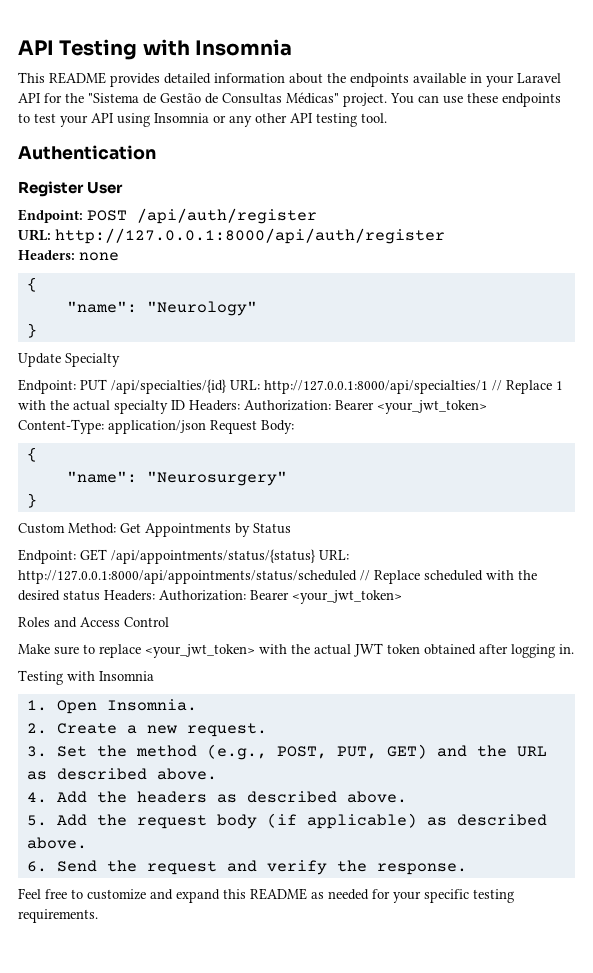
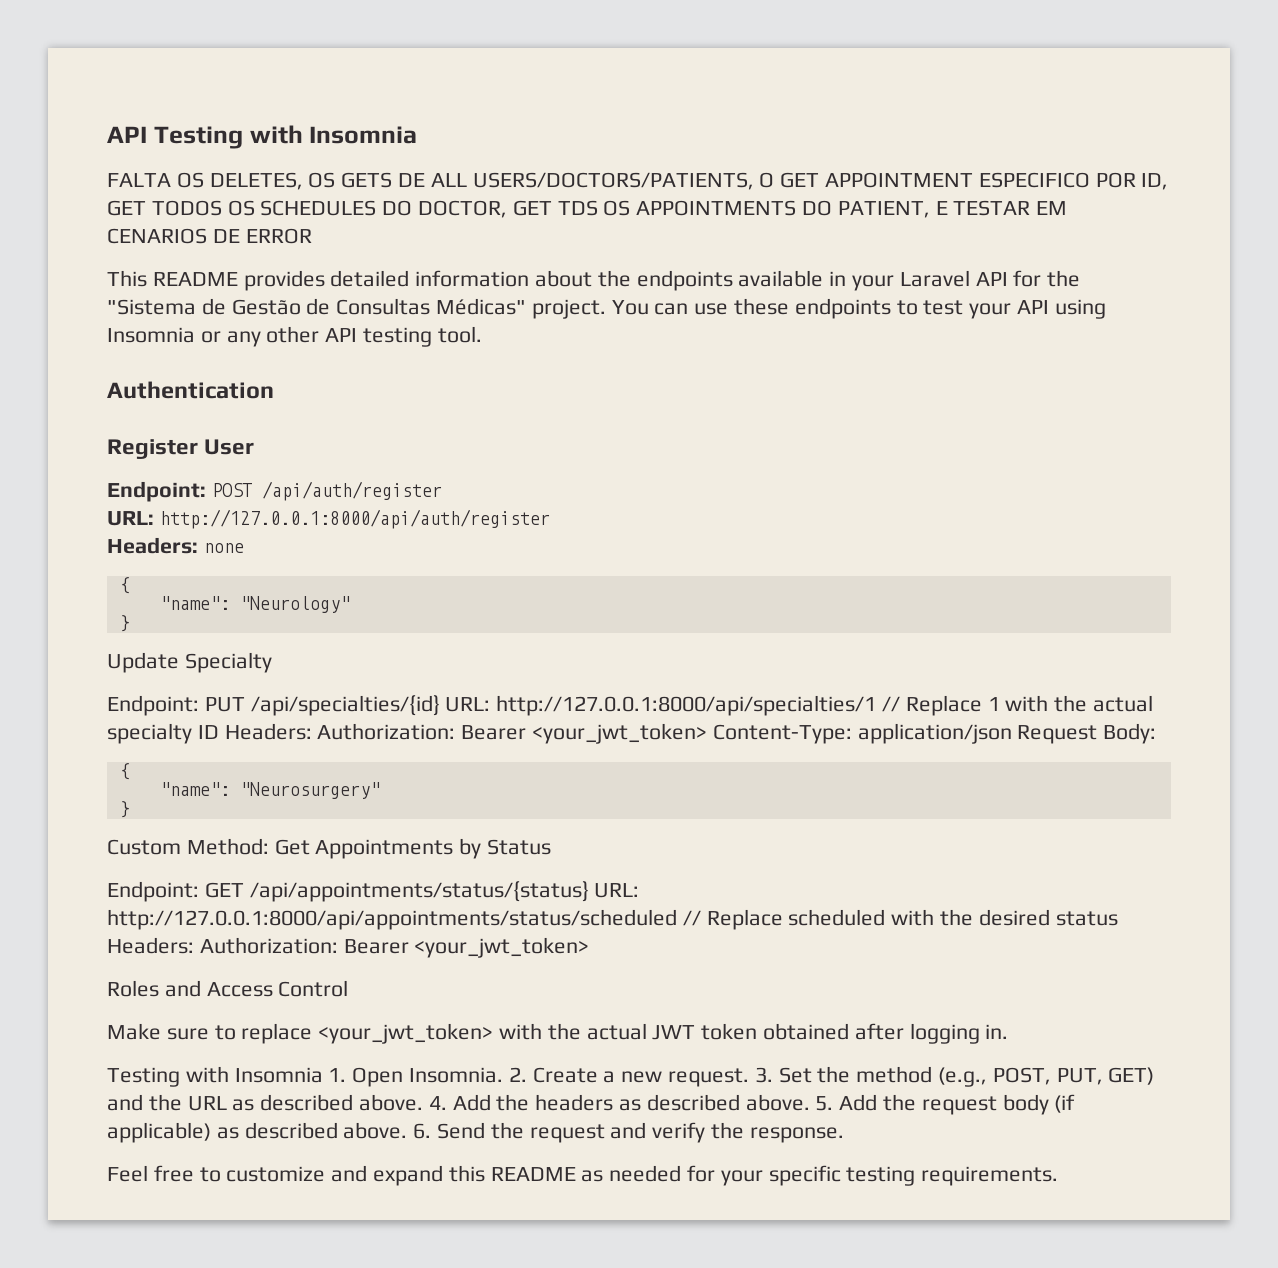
(293, 47) none -> [107,172,1169,190] [107,200,1068,218] [107,228,312,244] // FALTA OS DELETES, OS GETS DE ALL USERS/DOCTORS/PATIENTS, O GET APPOINTMENT ESPECIFICO POR ID, GET TODOS OS SCHEDULES DO DOCTOR, GET TDS OS APPOINTMENTS DO PATIENT, E TESTAR EM CENARIOS DE ERROR
(154, 676) // -> (323, 1075) none
(197, 705) // -> (504, 1075) none
(267, 730) // -> (750, 1077) none
(217, 774) // -> (424, 1102) none
(407, 797) // -> (810, 1102) none
(87, 843) // -> (408, 1130) none

